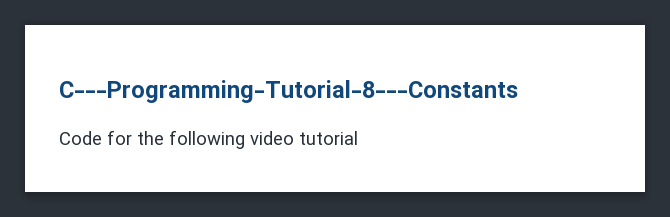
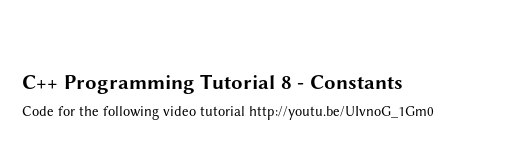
[59,80,518,103] C---Programming-Tutorial-8---Constants -> [22,74,403,94] C++ Programming Tutorial 8 - Constants
(358, 138) none -> [249,106,434,120] http://youtu.be/UIvnoG_1Gm0

